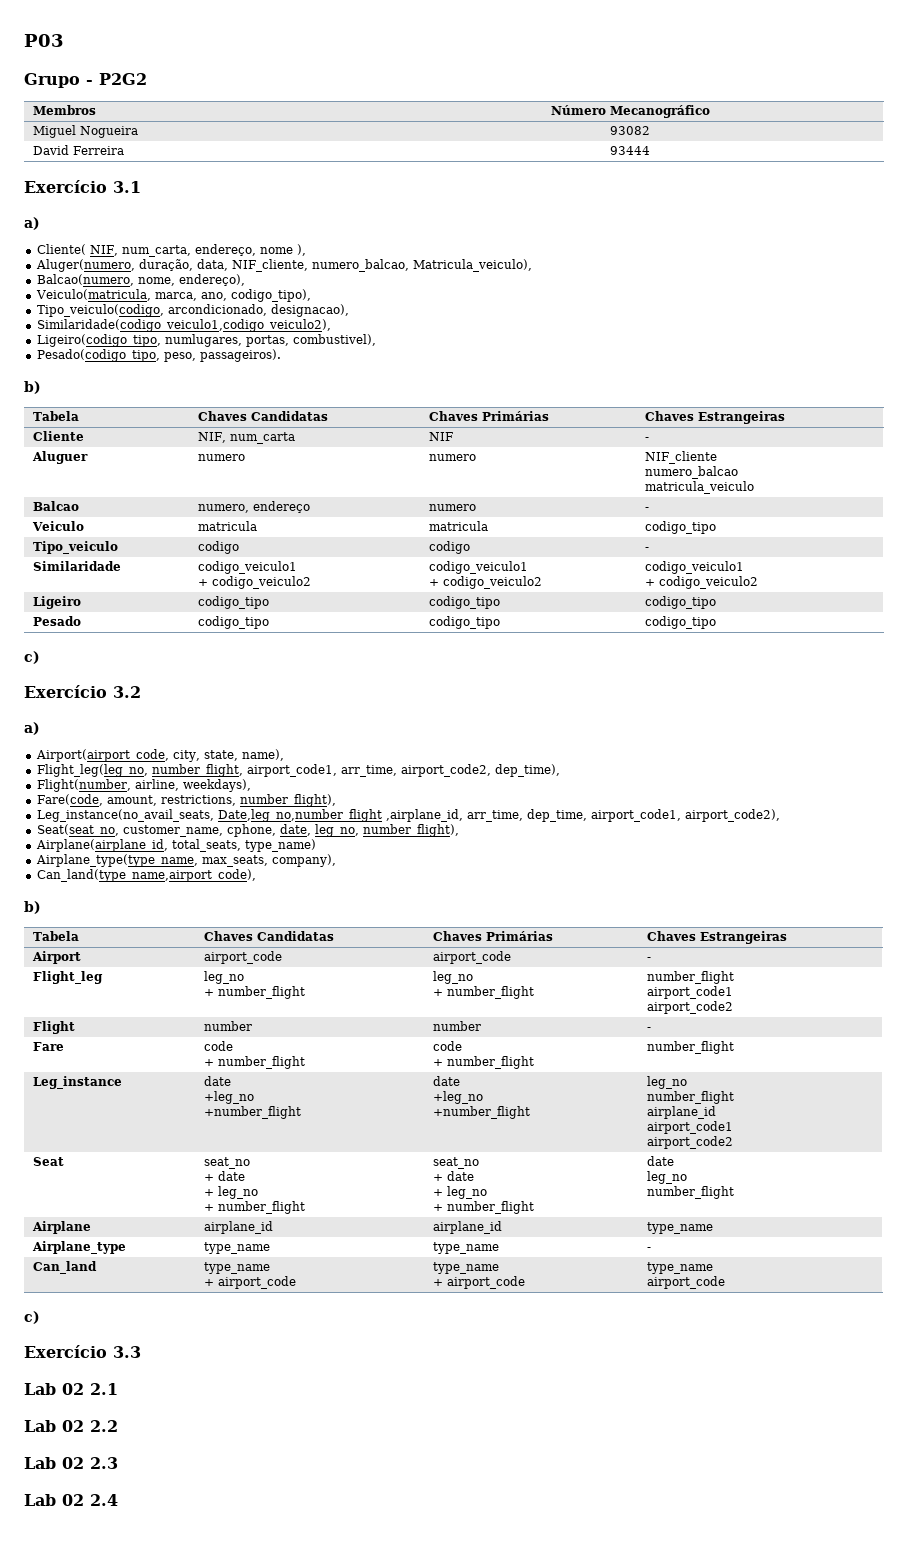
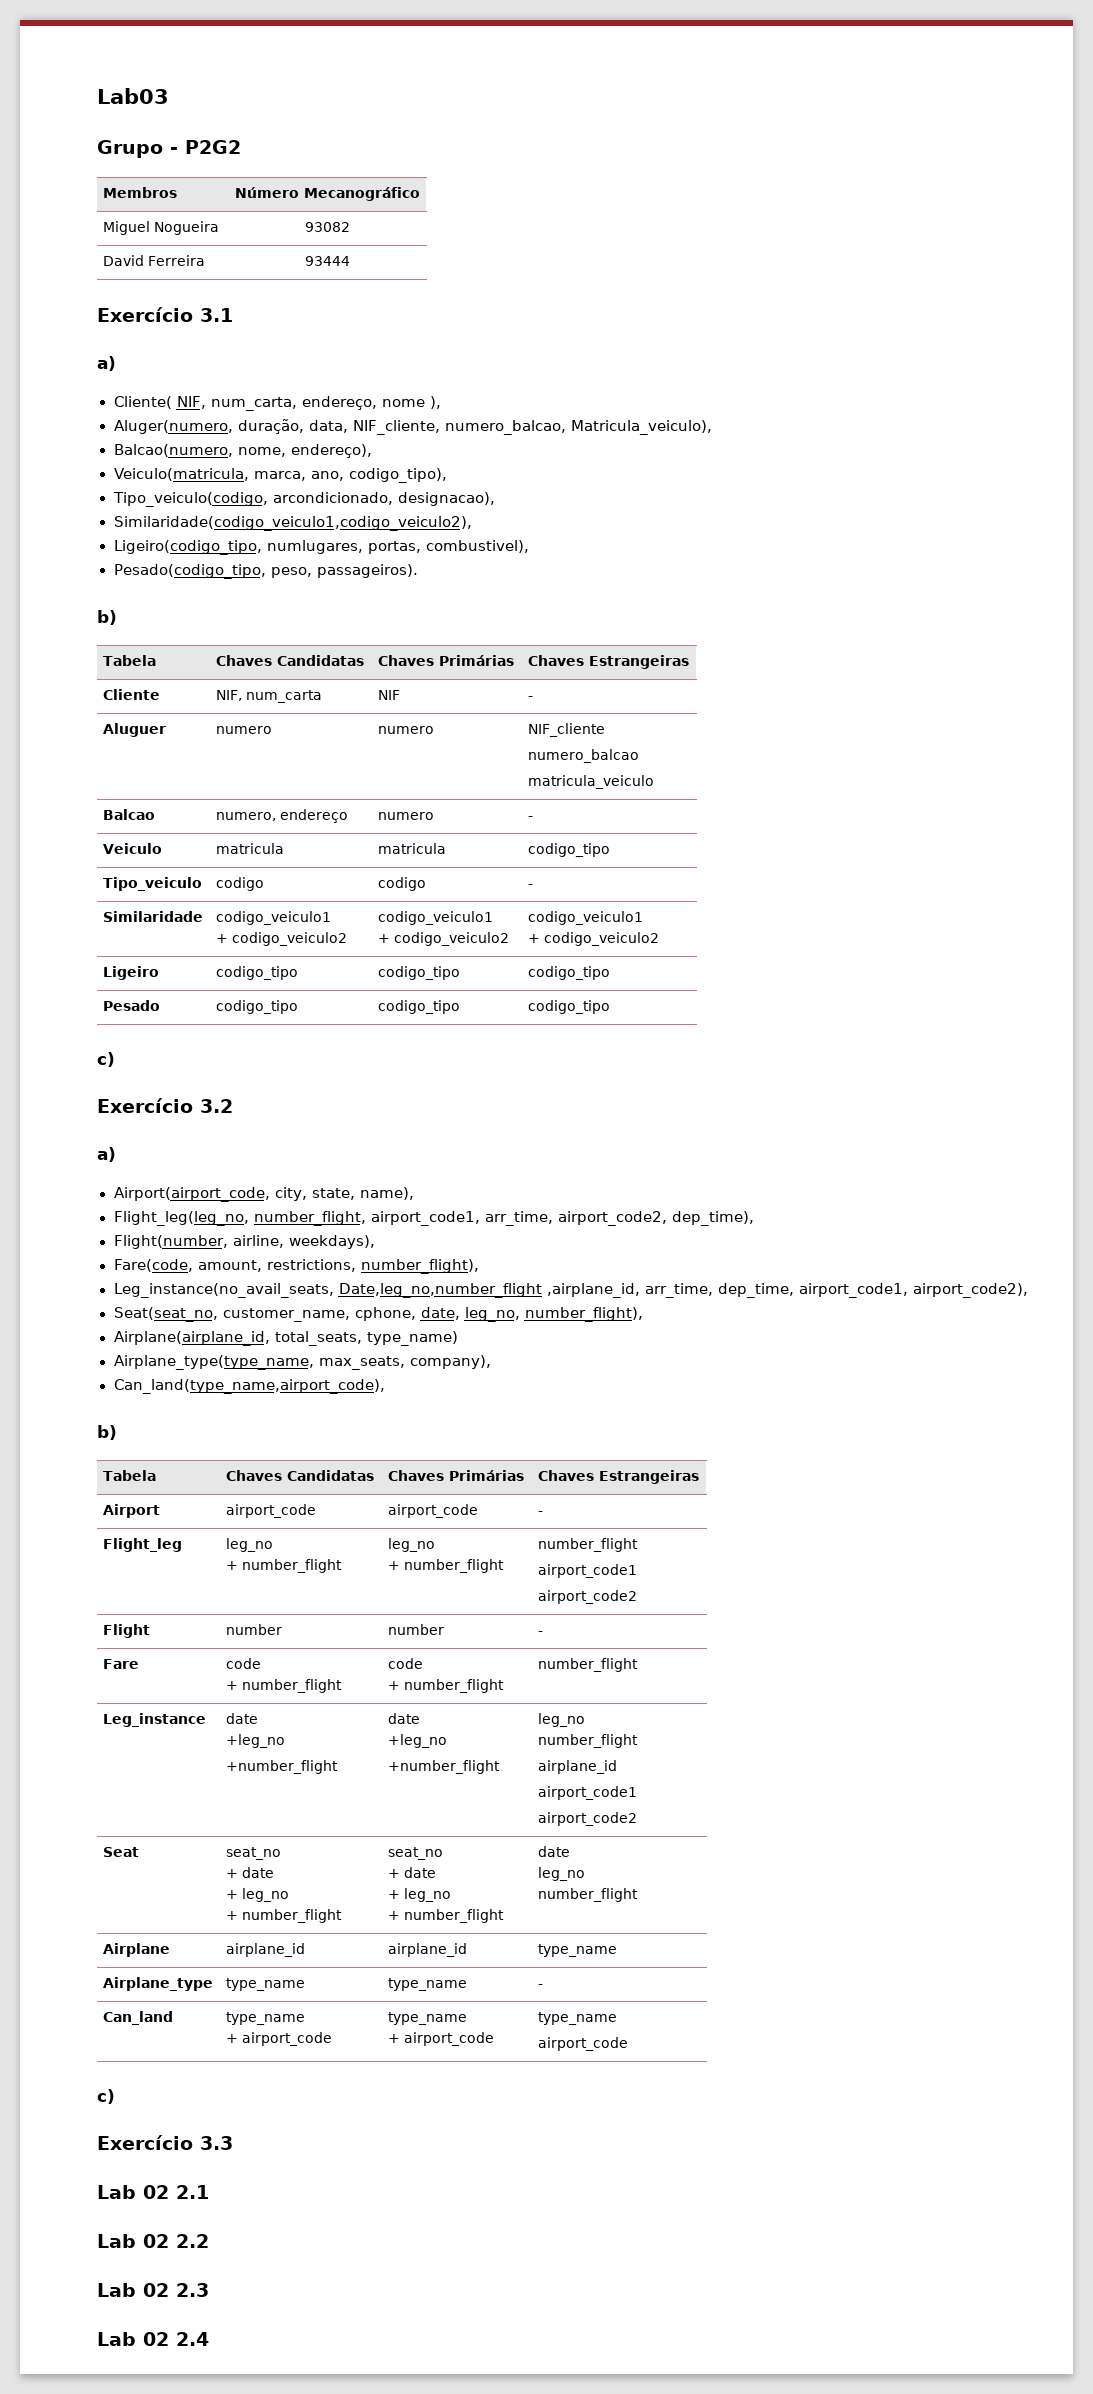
[24,34,64,47] P03 -> [97,88,169,104] Lab03

